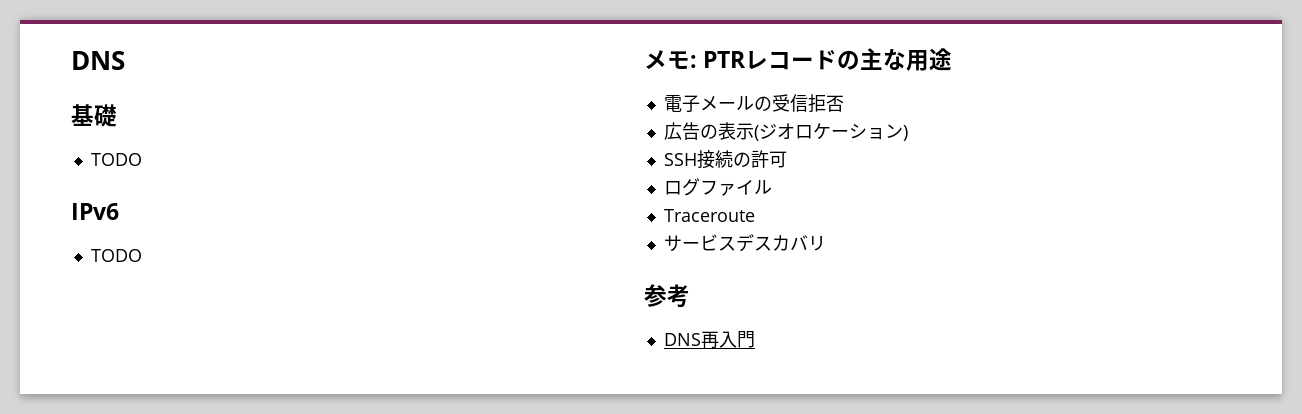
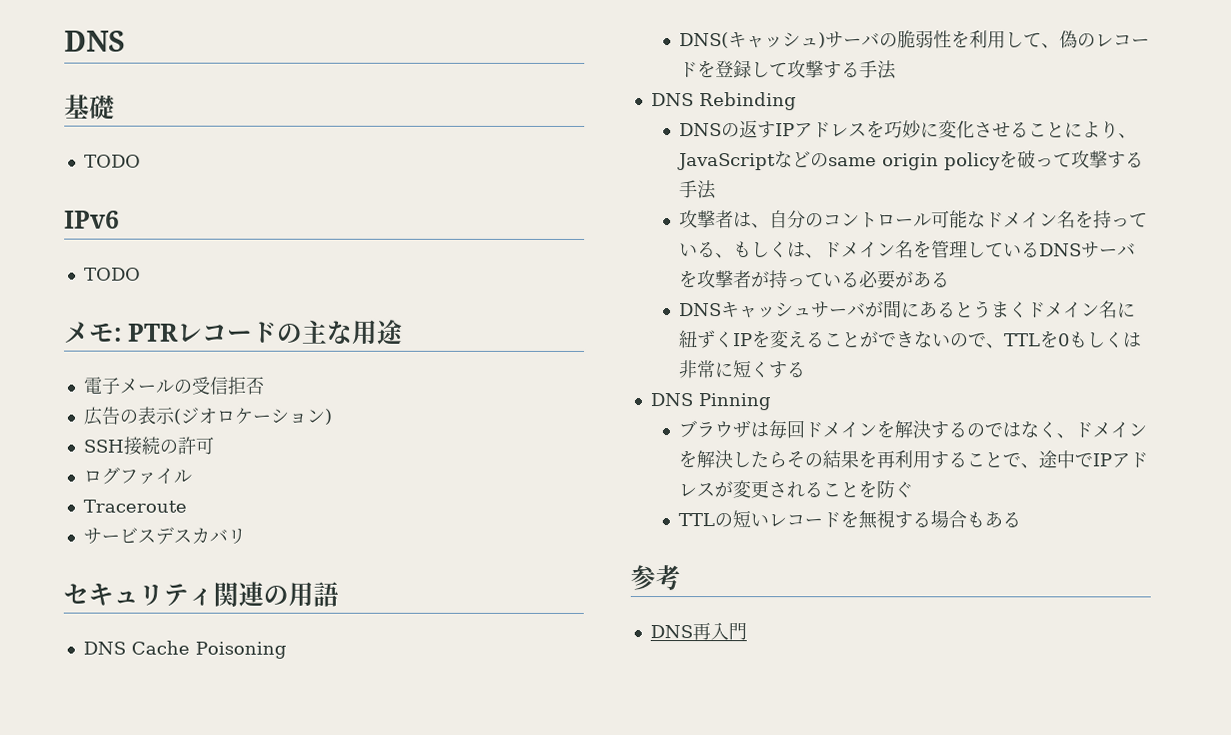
(826, 243) none -> [63,581,339,607] [82,640,287,659] [679,30,1151,49] [679,60,898,80] [650,92,797,111] [679,120,1138,139] [677,150,1145,171] [679,180,718,200] [679,210,1149,229] [679,240,1137,259] [679,270,951,290] [679,300,1137,319] [679,330,1143,349] [678,360,807,379] [649,393,771,411] [678,420,1148,440] [678,450,1149,469] [678,480,914,499] [678,510,1022,530] // セキュリティ関連の用語 // DNS Cache Poisoning // DNS(キャッシュ)サーバの脆弱性を利用して、偽のレコードを登録して攻撃する手法 // DNS Rebinding // DNSの返すIPアドレスを巧妙に変化させることにより、JavaScriptなどのsame origin policyを破って攻撃する手法 // 攻撃者は、自分のコントロール可能なドメイン名を持っている、もしくは、ドメイン名を管理しているDNSサーバを攻撃者が持っている必要がある // DNSキャッシュサーバが間にあるとうまくドメイン名に紐ずくIPを変えることができないので、TTLを0もしくは非常に短くする // DNS Pinning // ブラウザは毎回ドメインを解決するのではなく、ドメインを解決したらその結果を再利用することで、途中でIPアドレスが変更されることを防ぐ // TTLの短いレコードを無視する場合もある

